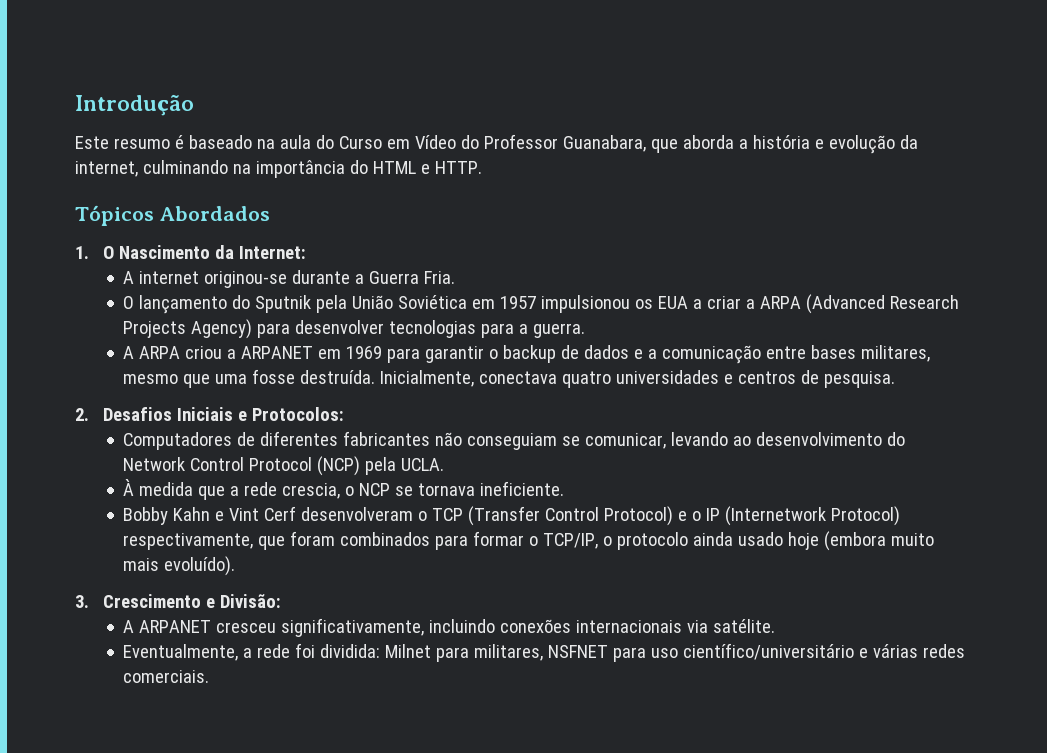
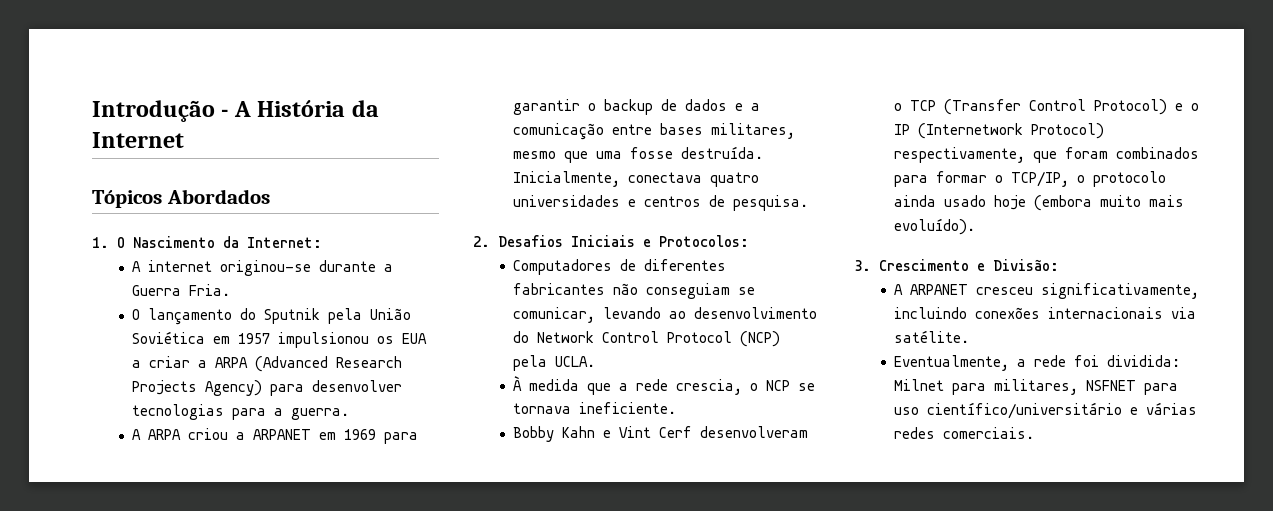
[75,134,918,154] [75,160,482,178] // Este resumo é baseado na aula do Curso em Vídeo do Professor Guanabara, que aborda a história e evolução da internet, culminando na importância do HTML e HTTP. -> [221,100,379,117] [92,132,184,148] - A História da Internet

